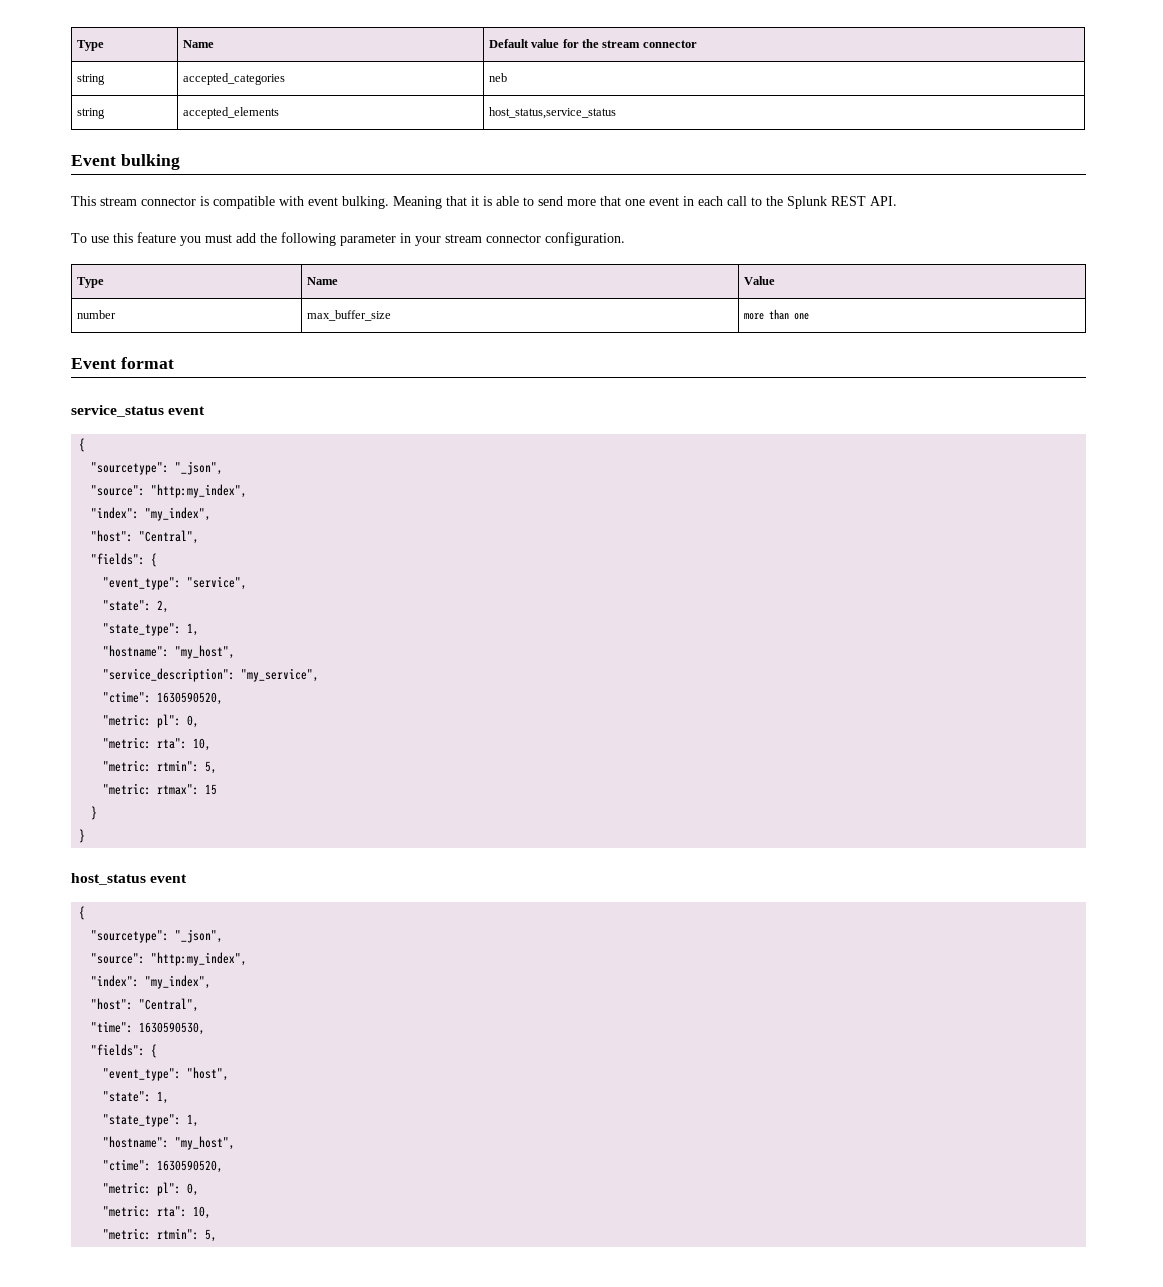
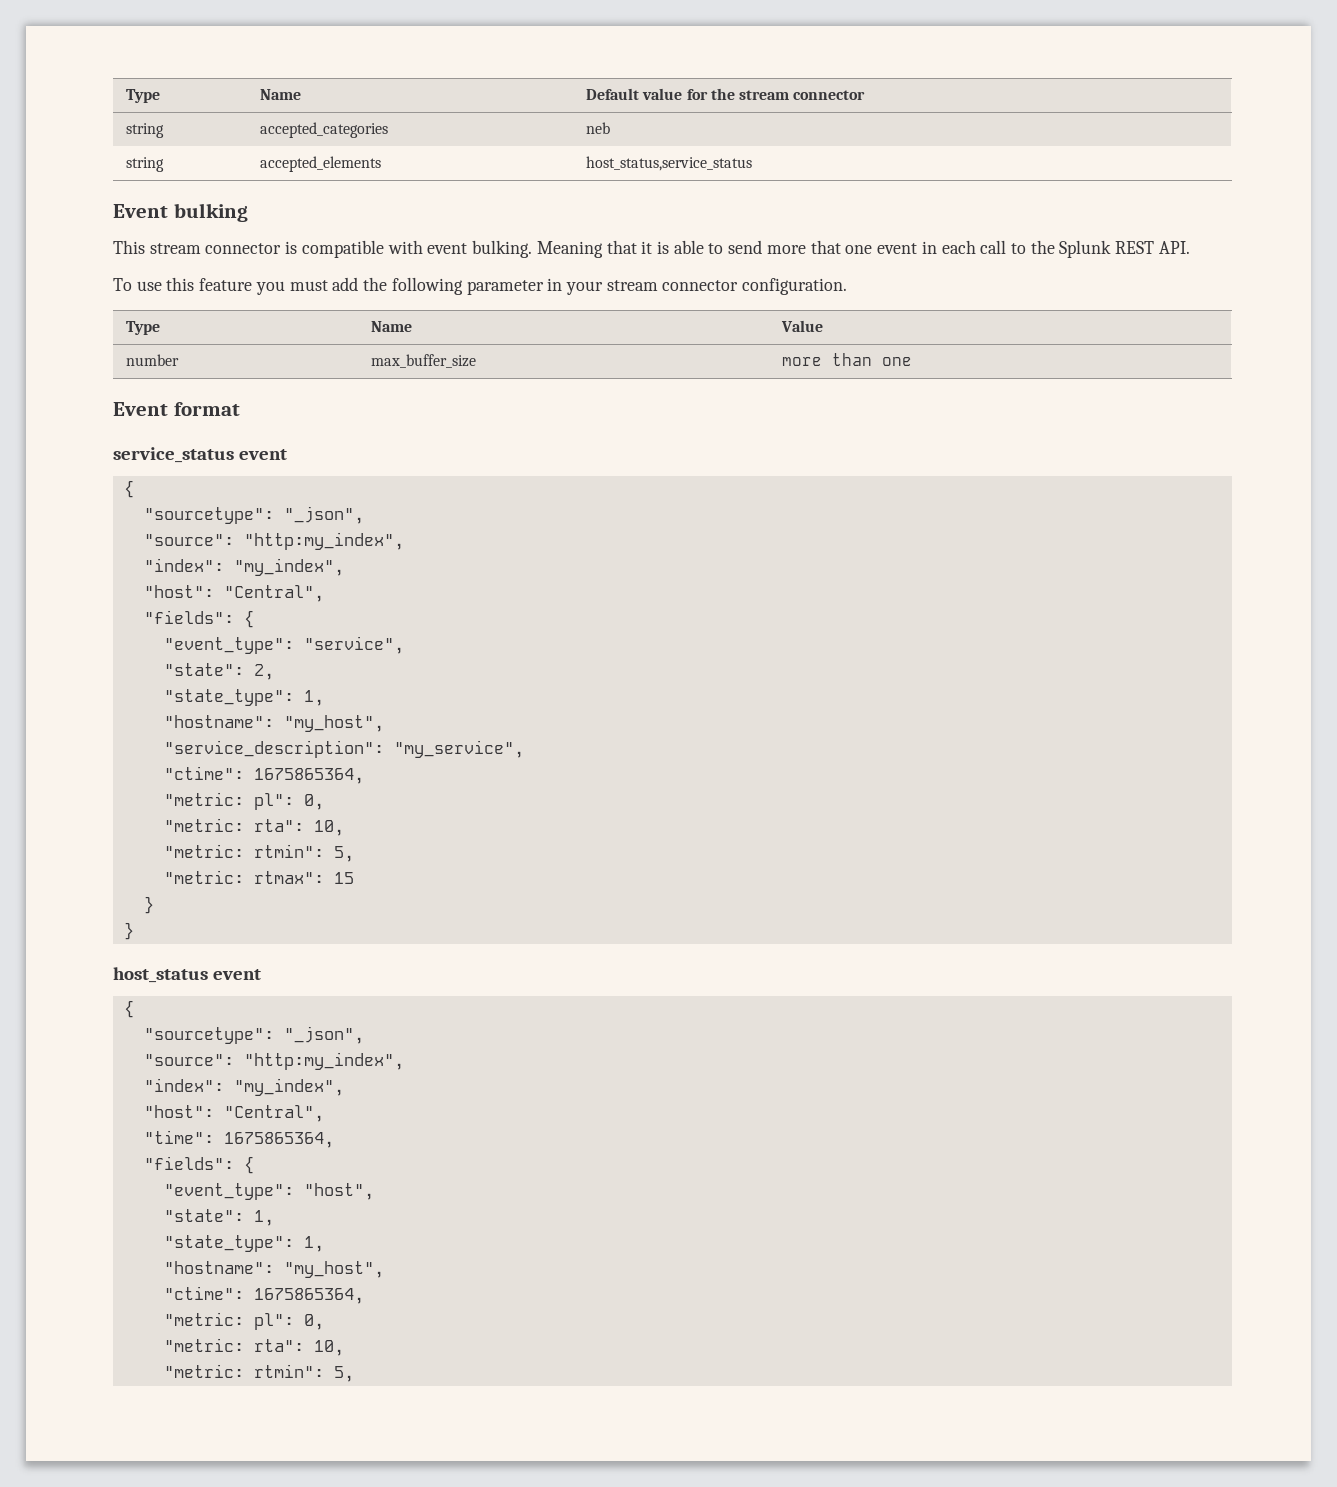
[157,692,224,705] 1630590520, -> [253,768,364,784] 1675865364,
[139,1022,206,1035] 1630590530, -> [223,1132,334,1148] 1675865364,
[157,1160,224,1173] 1630590520, -> [253,1288,364,1304] 1675865364,

